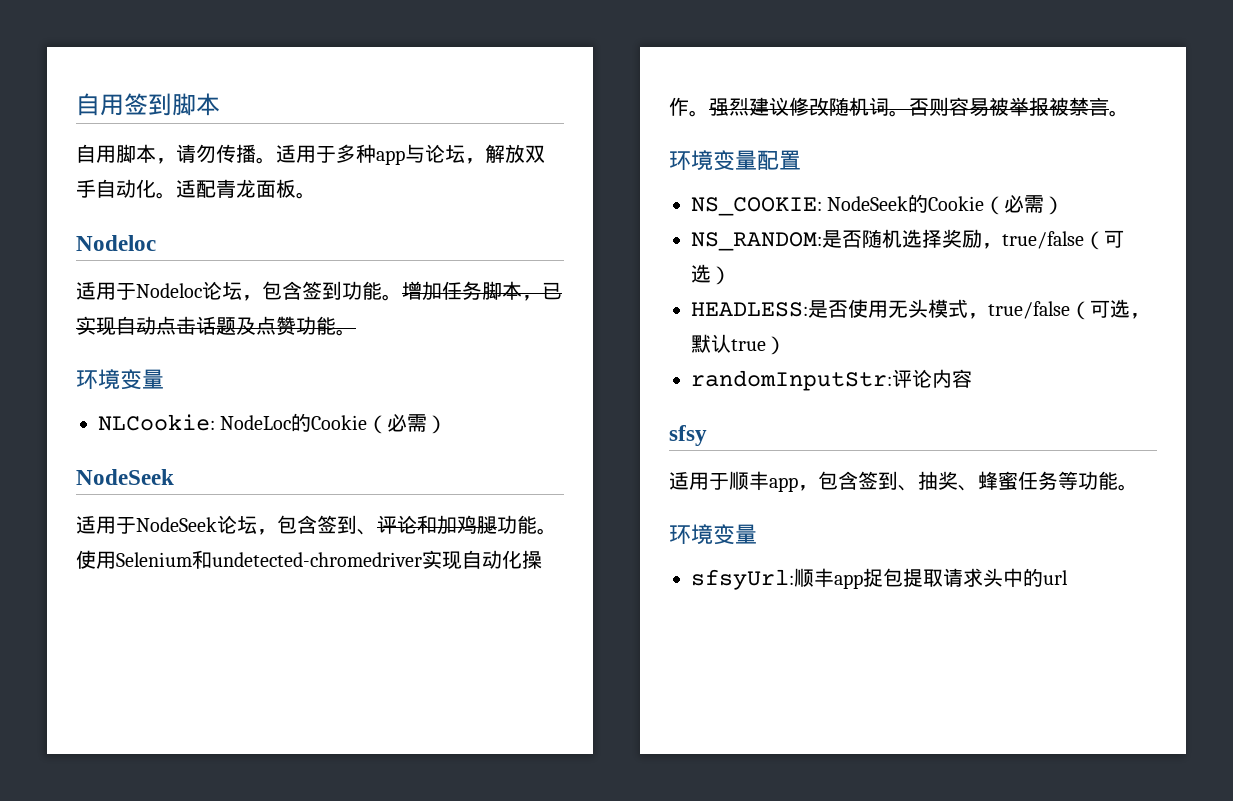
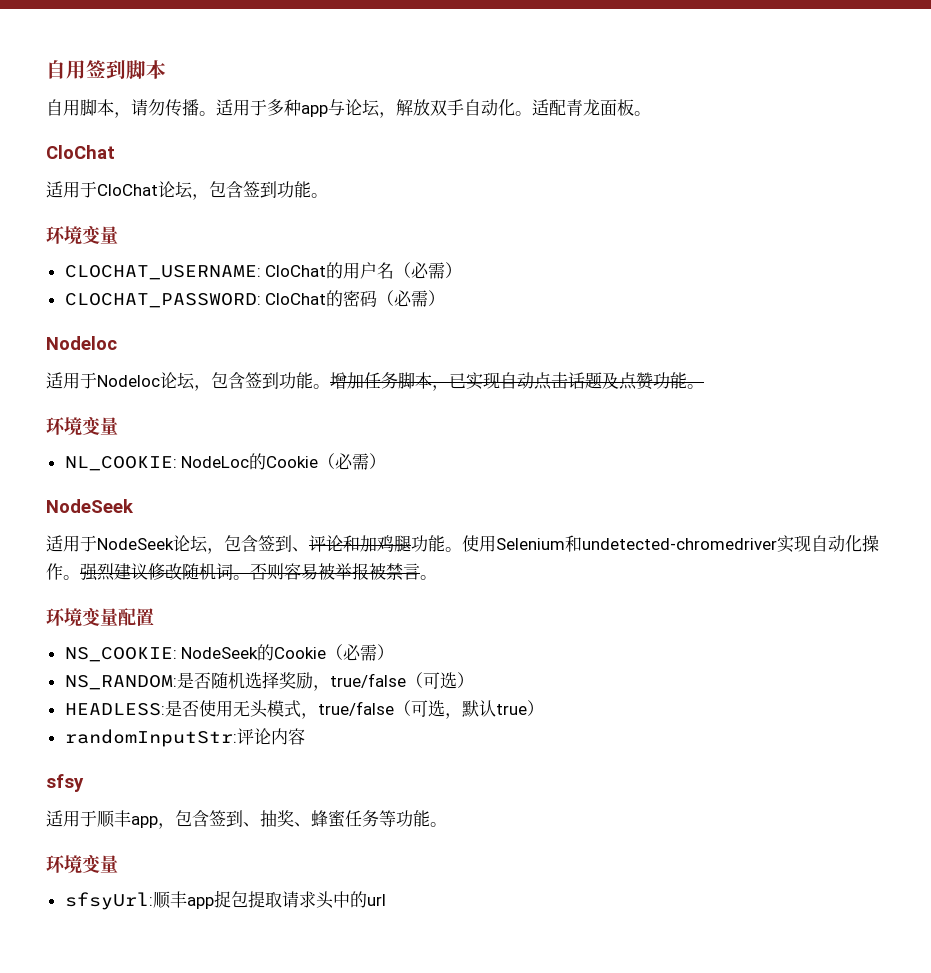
(316, 195) none -> [46,145,115,159] [46,181,328,200] [46,225,118,245] [64,262,463,280] [64,290,446,308] // CloChat // 适用于CloChat论坛，包含签到功能。 // 环境变量 // CLOCHAT_USERNAME: CloChat的用户名（必需） // CLOCHAT_PASSWORD: CloChat的密码（必需）
[98,414,215,431] NLCookie: -> [64,456,177,471] NL_COOKIE:

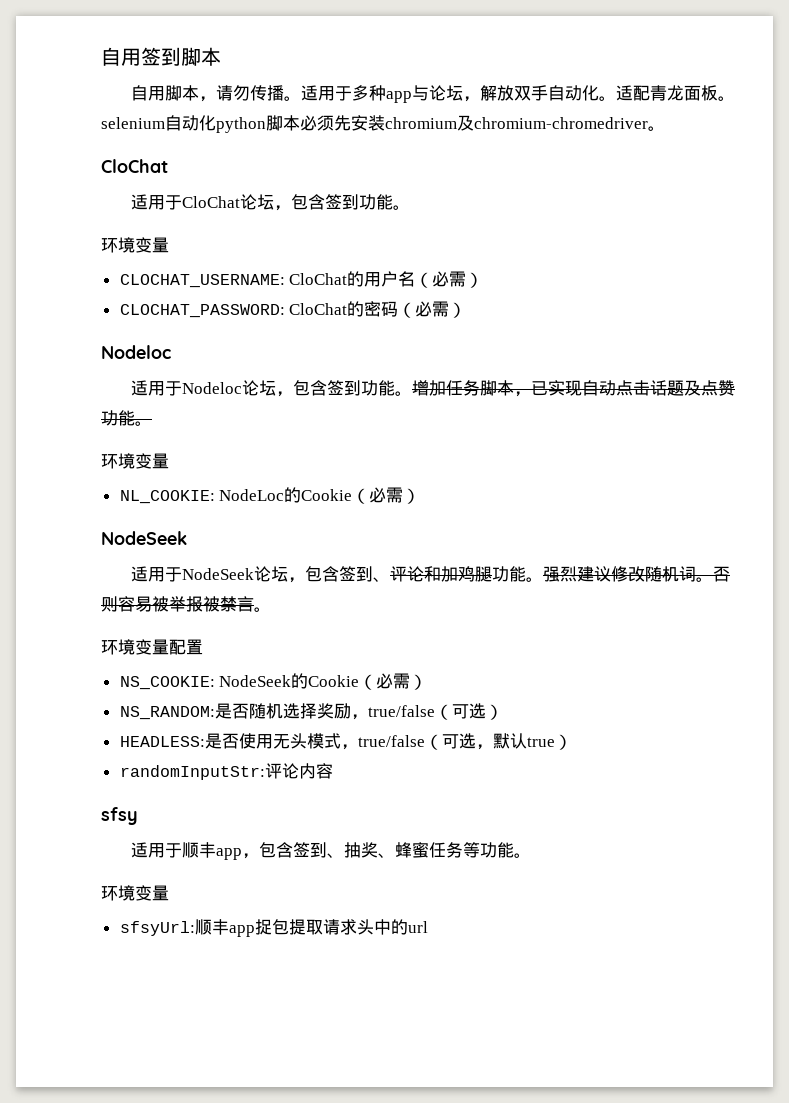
(651, 113) none -> [101,115,665,133] selenium自动化python脚本必须先安装chromium及chromium-chromedriver。
[462,535,879,553] [46,563,80,580] 使用Selenium和undetected-chromedriver实现自动化操作。 -> (544, 579) none

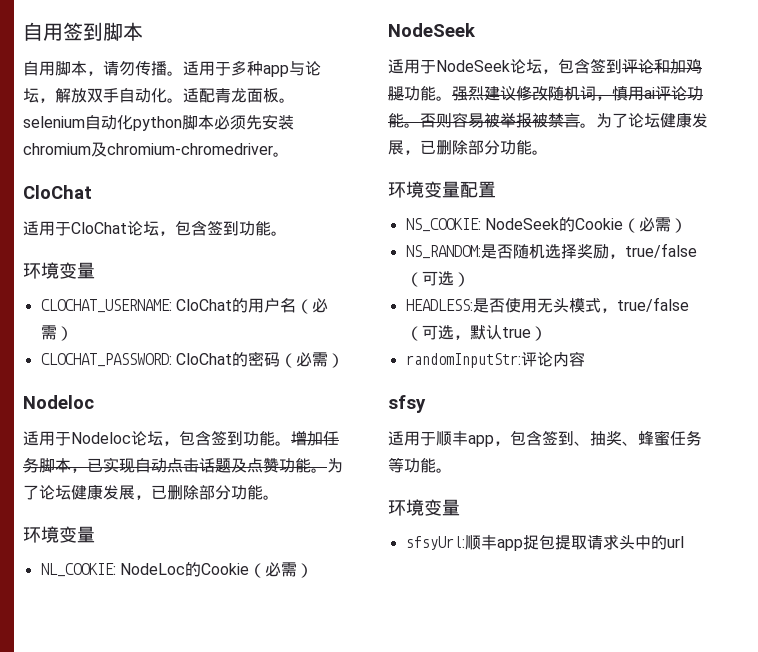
(152, 423) none -> [327,458,343,473] [23,484,279,500] 为了论坛健康发展，已删除部分功能。
[373,577,391,582] 、 -> (622, 66) none
(697, 574) none -> [596,86,703,101] [388,113,404,128] ，慎用ai评论功能
(271, 609) none -> [596,112,708,128] [388,140,548,155] 为了论坛健康发展，已删除部分功能。

